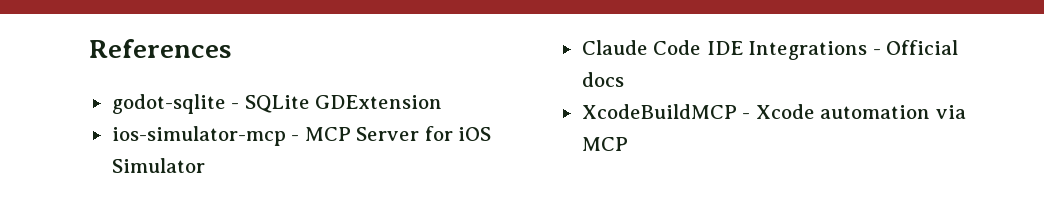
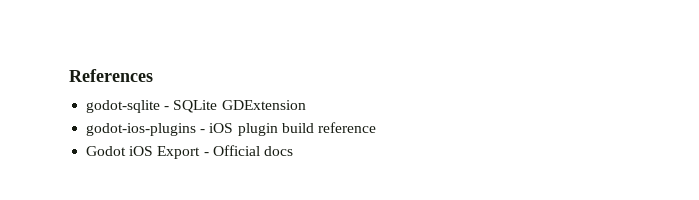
[111,126,492,146] [111,158,205,173] [581,40,959,60] [581,72,624,87] [581,104,966,119] [581,137,628,151] ios-simulator-mcp - MCP Server for iOS Simulator // Claude Code IDE Integrations - Official docs // XcodeBuildMCP - Xcode automation via MCP -> [86,122,376,136] [86,145,293,159] godot-ios-plugins - iOS plugin build reference // Godot iOS Export - Official docs

